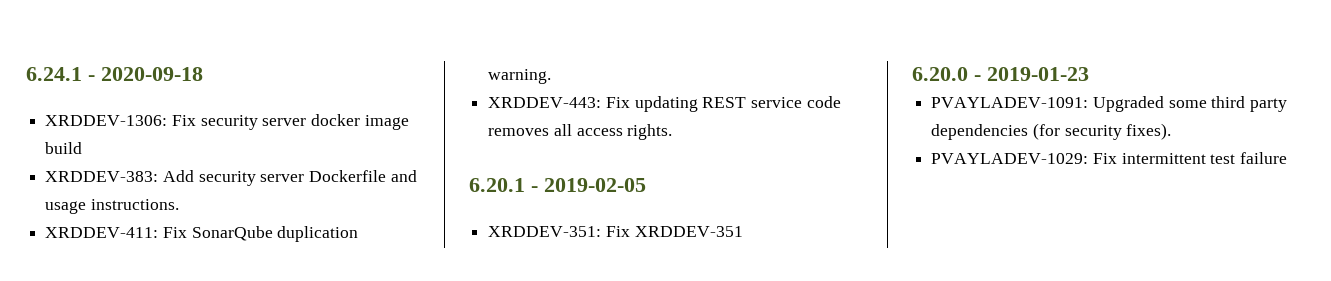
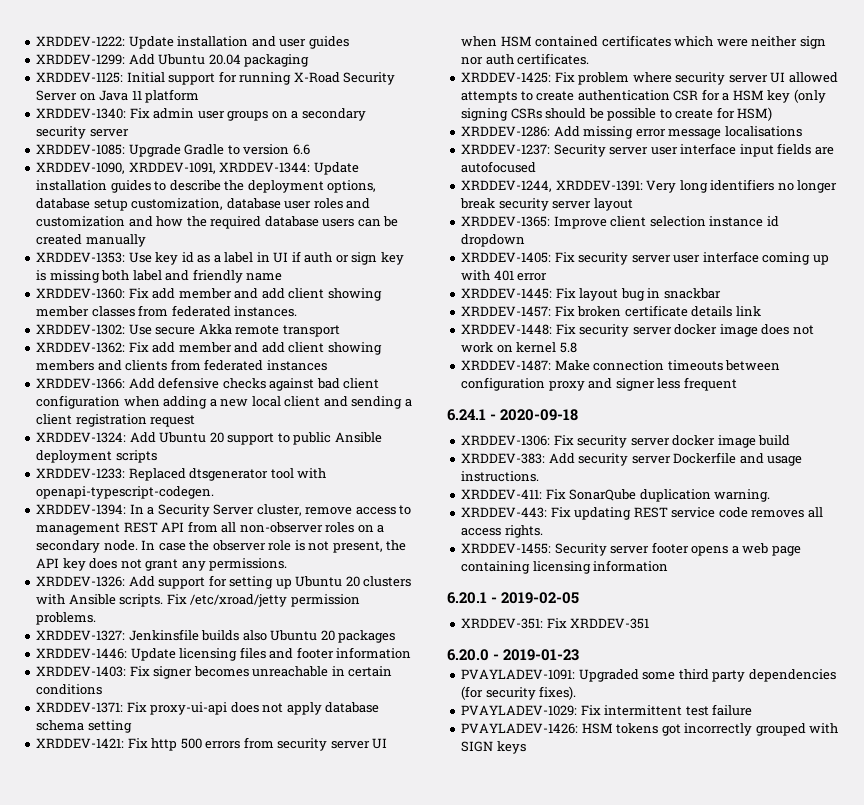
(26, 74) none -> [36,36,349,49] [36,54,310,67] [36,71,396,85] [36,89,200,103] [36,108,366,121] [36,126,129,139] [36,144,310,157] [36,162,359,175] [36,180,377,193] [36,198,371,211] [36,216,399,229] [36,234,146,247] [36,251,404,265] [36,269,283,283] [36,288,382,301] [36,305,298,317] [36,324,340,337] [36,342,382,355] [36,359,327,371] [36,377,380,391] [36,395,412,409] [36,414,196,427] [36,432,382,445] [36,450,157,463] [36,468,327,481] [36,486,215,499] [36,504,412,517] [36,521,385,535] [36,540,407,553] [36,558,288,571] [36,575,412,589] [36,594,360,607] [36,612,97,625] [36,629,396,643] [36,647,412,661] [36,666,393,679] [36,684,103,695] [36,702,380,715] [36,720,132,733] [36,737,388,751] [461,35,826,49] [461,53,590,65] [461,72,838,85] [461,89,826,103] [461,107,773,121] [461,126,802,139] [461,143,834,157] [461,161,537,173] [461,179,838,193] [460,198,633,211] [461,216,779,229] [461,234,526,247] [461,251,829,265] [461,270,548,281] [461,288,721,301] [461,305,761,317] [461,324,814,337] [461,342,577,353] [461,360,781,371] [461,377,737,391] XRDDEV-1222: Update installation and user guides // XRDDEV-1299: Add Ubuntu 20.04 packaging // XRDDEV-1125: Initial support for running X-Road Security Server on Java 11 platform // XRDDEV-1340: Fix admin user groups on a secondary security server // XRDDEV-1085: Upgrade Gradle to version 6.6 // XRDDEV-1090, XRDDEV-1091, XRDDEV-1344: Update installation guides to describe the deployment options, database setup customization, database user roles and customization and how the required database users can be created manually // XRDDEV-1353: Use key id as a label in UI if auth or sign key is missing both label and friendly name // XRDDEV-1360: Fix add member and add client showing member classes from federated instances. // XRDDEV-1302: Use secure Akka remote transport // XRDDEV-1362: Fix add member and add client showing members and clients from federated instances // XRDDEV-1366: Add defensive checks against bad client configuration when adding a new local client and sending a client registration request // XRDDEV-1324: Add Ubuntu 20 support to public Ansible deployment scripts // XRDDEV-1233: Replaced dtsgenerator tool with openapi-typescript-codegen. // XRDDEV-1394: In a Security Server cluster, remove access to management REST API from all non-observer roles on a secondary node. In case the observer role is not present, the API key does not grant any permissions. // XRDDEV-1326: Add support for setting up Ubuntu 20 clusters with Ansible scripts. Fix /etc/xroad/jetty permission problems. // XRDDEV-1327: Jenkinsfile builds also Ubuntu 20 packages // XRDDEV-1446: Update licensing files and footer information // XRDDEV-1403: Fix signer becomes unreachable in certain conditions // XRDDEV-1371: Fix proxy-ui-api does not apply database schema setting // XRDDEV-1421: Fix http 500 errors from security server UI when HSM contained certificates which were neither sign nor auth certificates. // XRDDEV-1425: Fix problem where security server UI allowed attempts to create authentication CSR for a HSM key (only signing CSRs should be possible to create for HSM) // XRDDEV-1286: Add missing error message localisations // XRDDEV-1237: Security server user interface input fields are autofocused // XRDDEV-1244, XRDDEV-1391: Very long identifiers no longer break security server layout // XRDDEV-1365: Improve client selection instance id dropdown // XRDDEV-1405: Fix security server user interface coming up with 401 error // XRDDEV-1445: Fix layout bug in snackbar // XRDDEV-1457: Fix broken certificate details link // XRDDEV-1448: Fix security server docker image does not work on kernel 5.8 // XRDDEV-1487: Make connection timeouts between configuration proxy and signer less frequent //
(673, 132) none -> [461,542,801,556] [461,560,669,574] // XRDDEV-1455: Security server footer opens a web page containing licensing information
(1288, 158) none -> [461,723,839,736] [461,741,526,754] // PVAYLADEV-1426: HSM tokens got incorrectly grouped with SIGN keys

